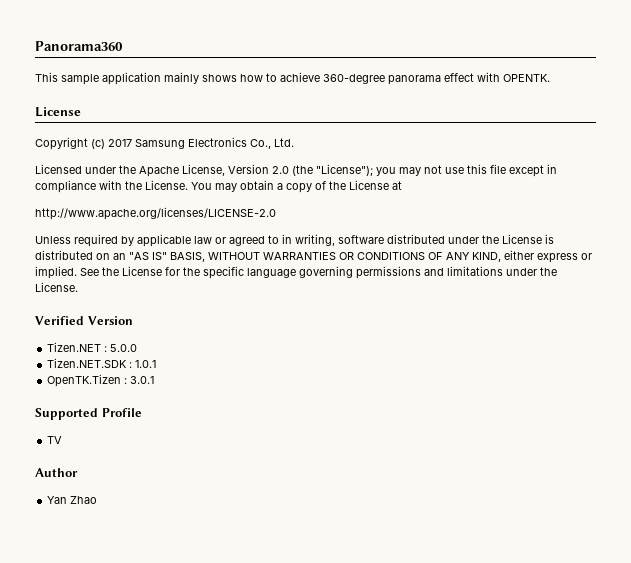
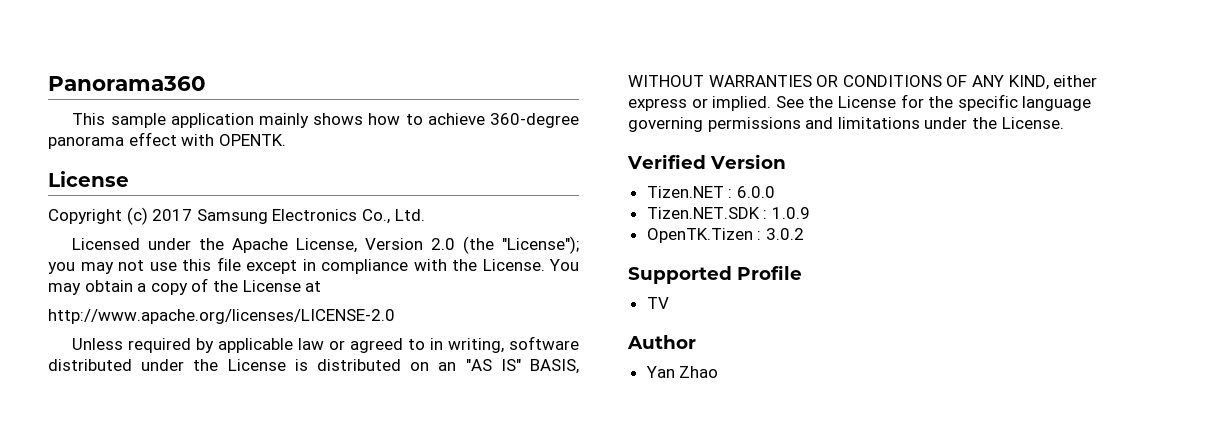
[110,344,138,352] 5.0.0 -> [736,186,775,198] 6.0.0
[135,360,157,368] 1.0.1 -> [771,207,810,219] 1.0.9
[130,376,155,384] 3.0.1 -> [765,228,804,240] 3.0.2

